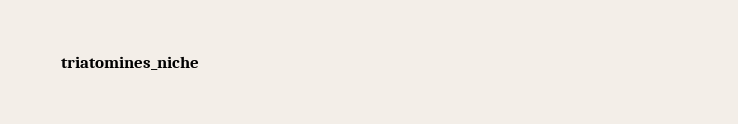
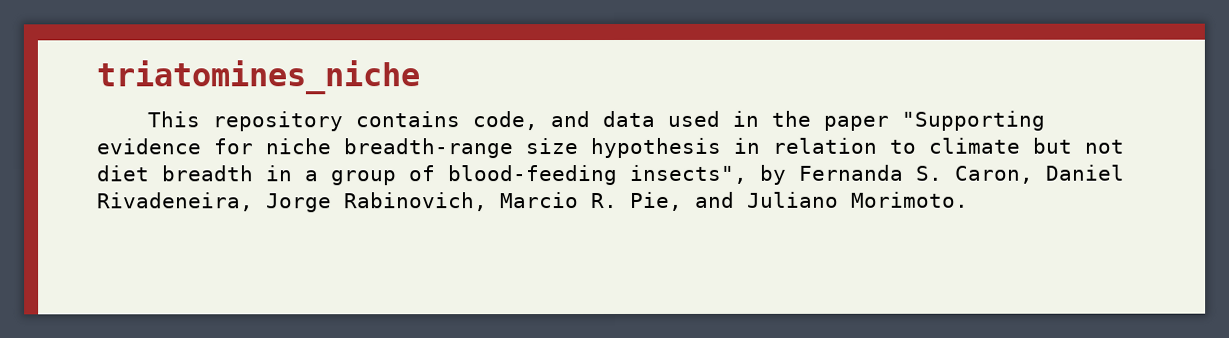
(199, 63) none -> [147,110,1046,132] [96,137,1124,159] [96,164,1125,186] [97,191,969,213] // This repository contains code, and data used in the paper "Supporting evidence for niche breadth-range size hypothesis in relation to climate but not diet breadth in a group of blood-feeding insects", by Fernanda S. Caron, Daniel Rivadeneira, Jorge Rabinovich, Marcio R. Pie, and Juliano Morimoto.

